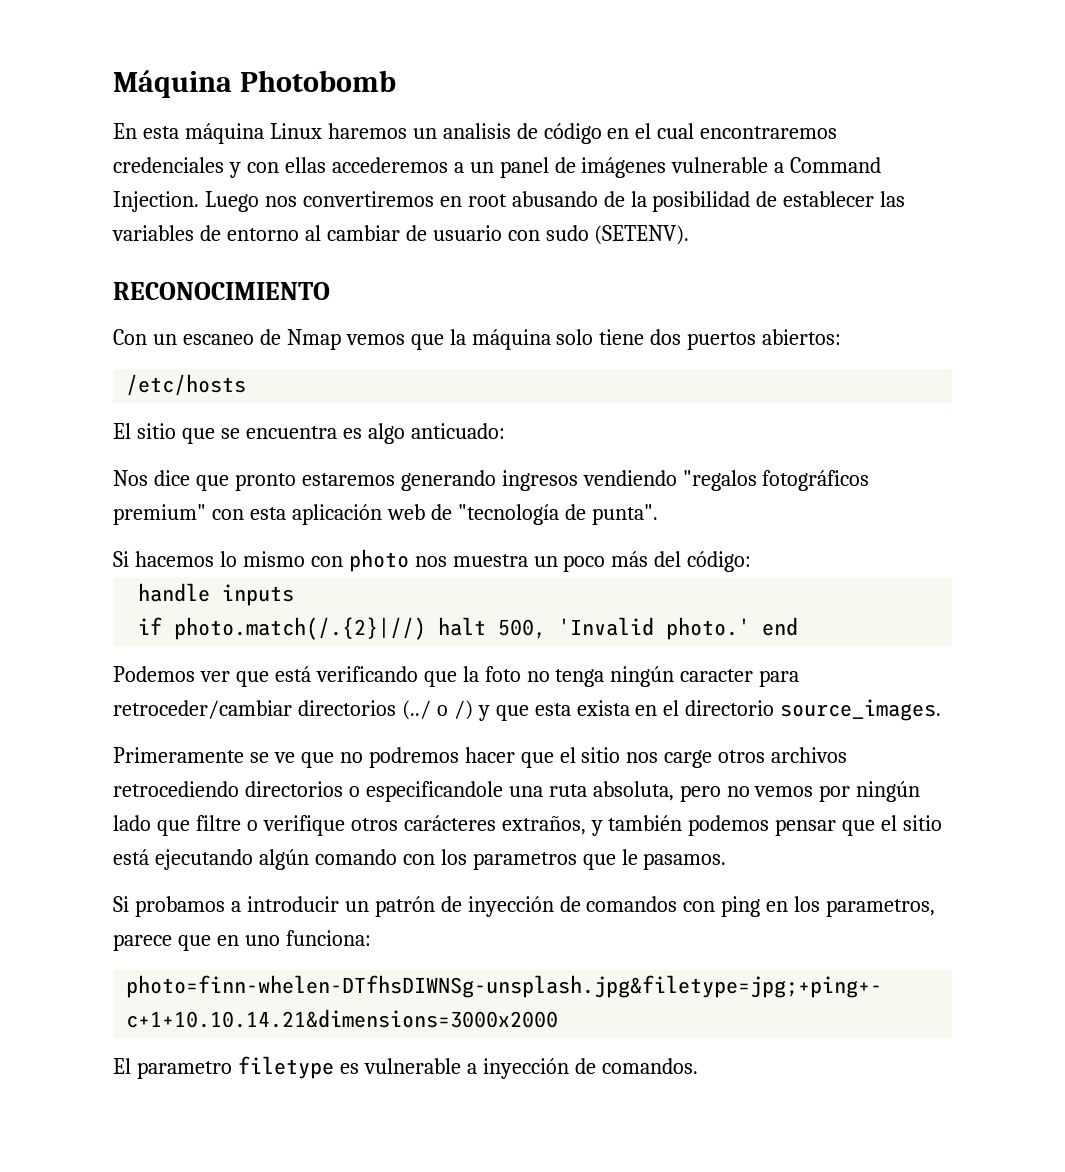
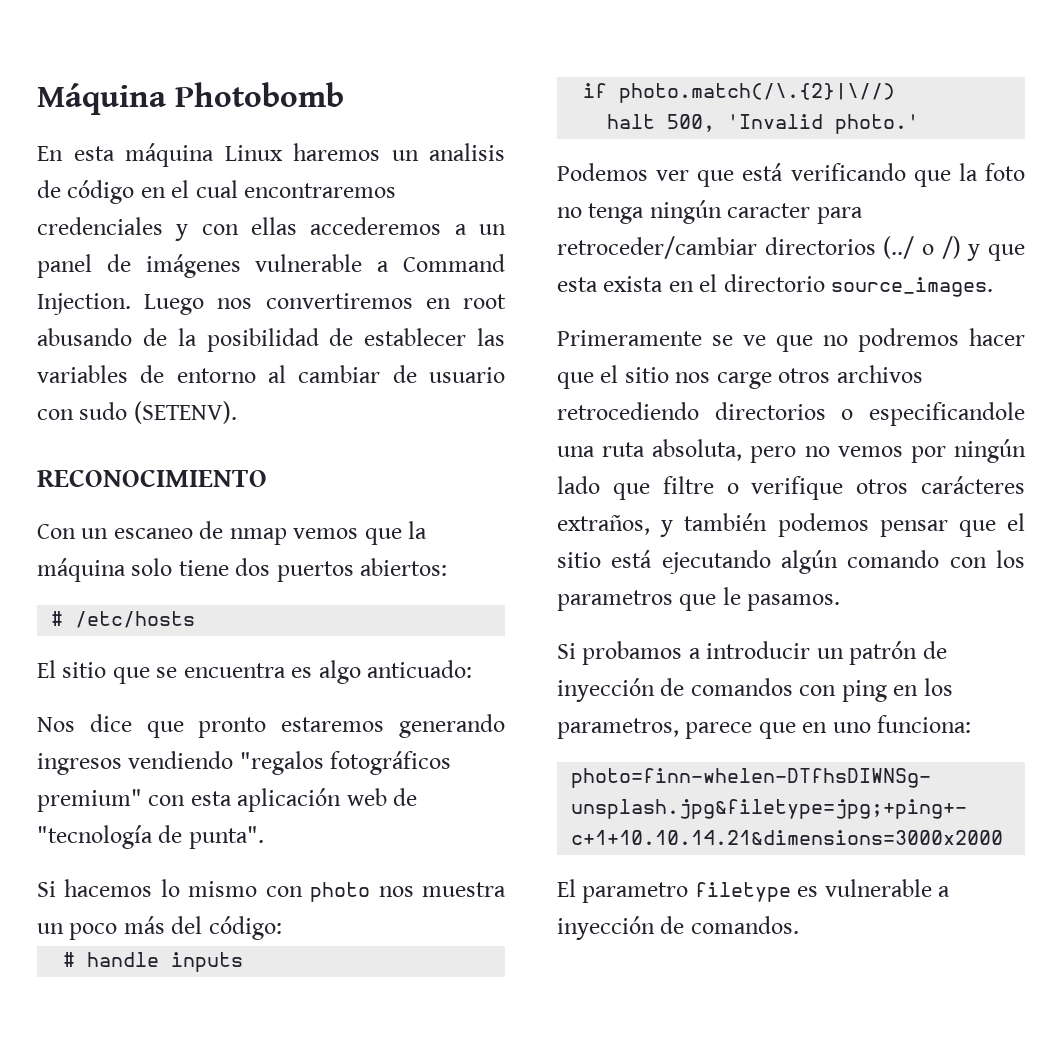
[286,329,341,350] Nmap -> [229,528,287,545] nmap
(842, 337) none -> [51,611,64,626] #
(752, 561) none -> [63,952,76,967] #
[174,617,427,640] photo.match(/.{2}|//) -> [619,83,896,103] photo.match(/\.{2}|\//) //
[762,617,799,636] end -> (920, 124) none

